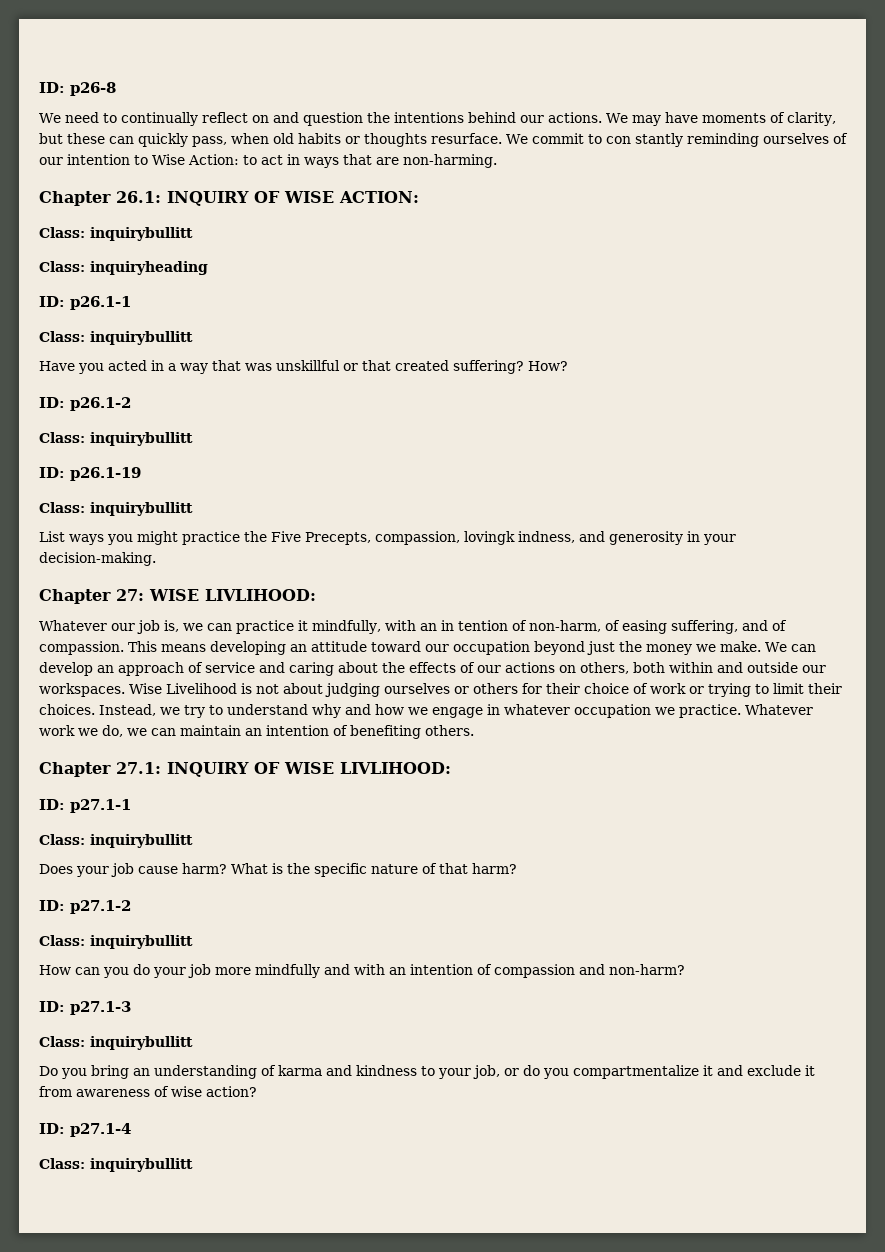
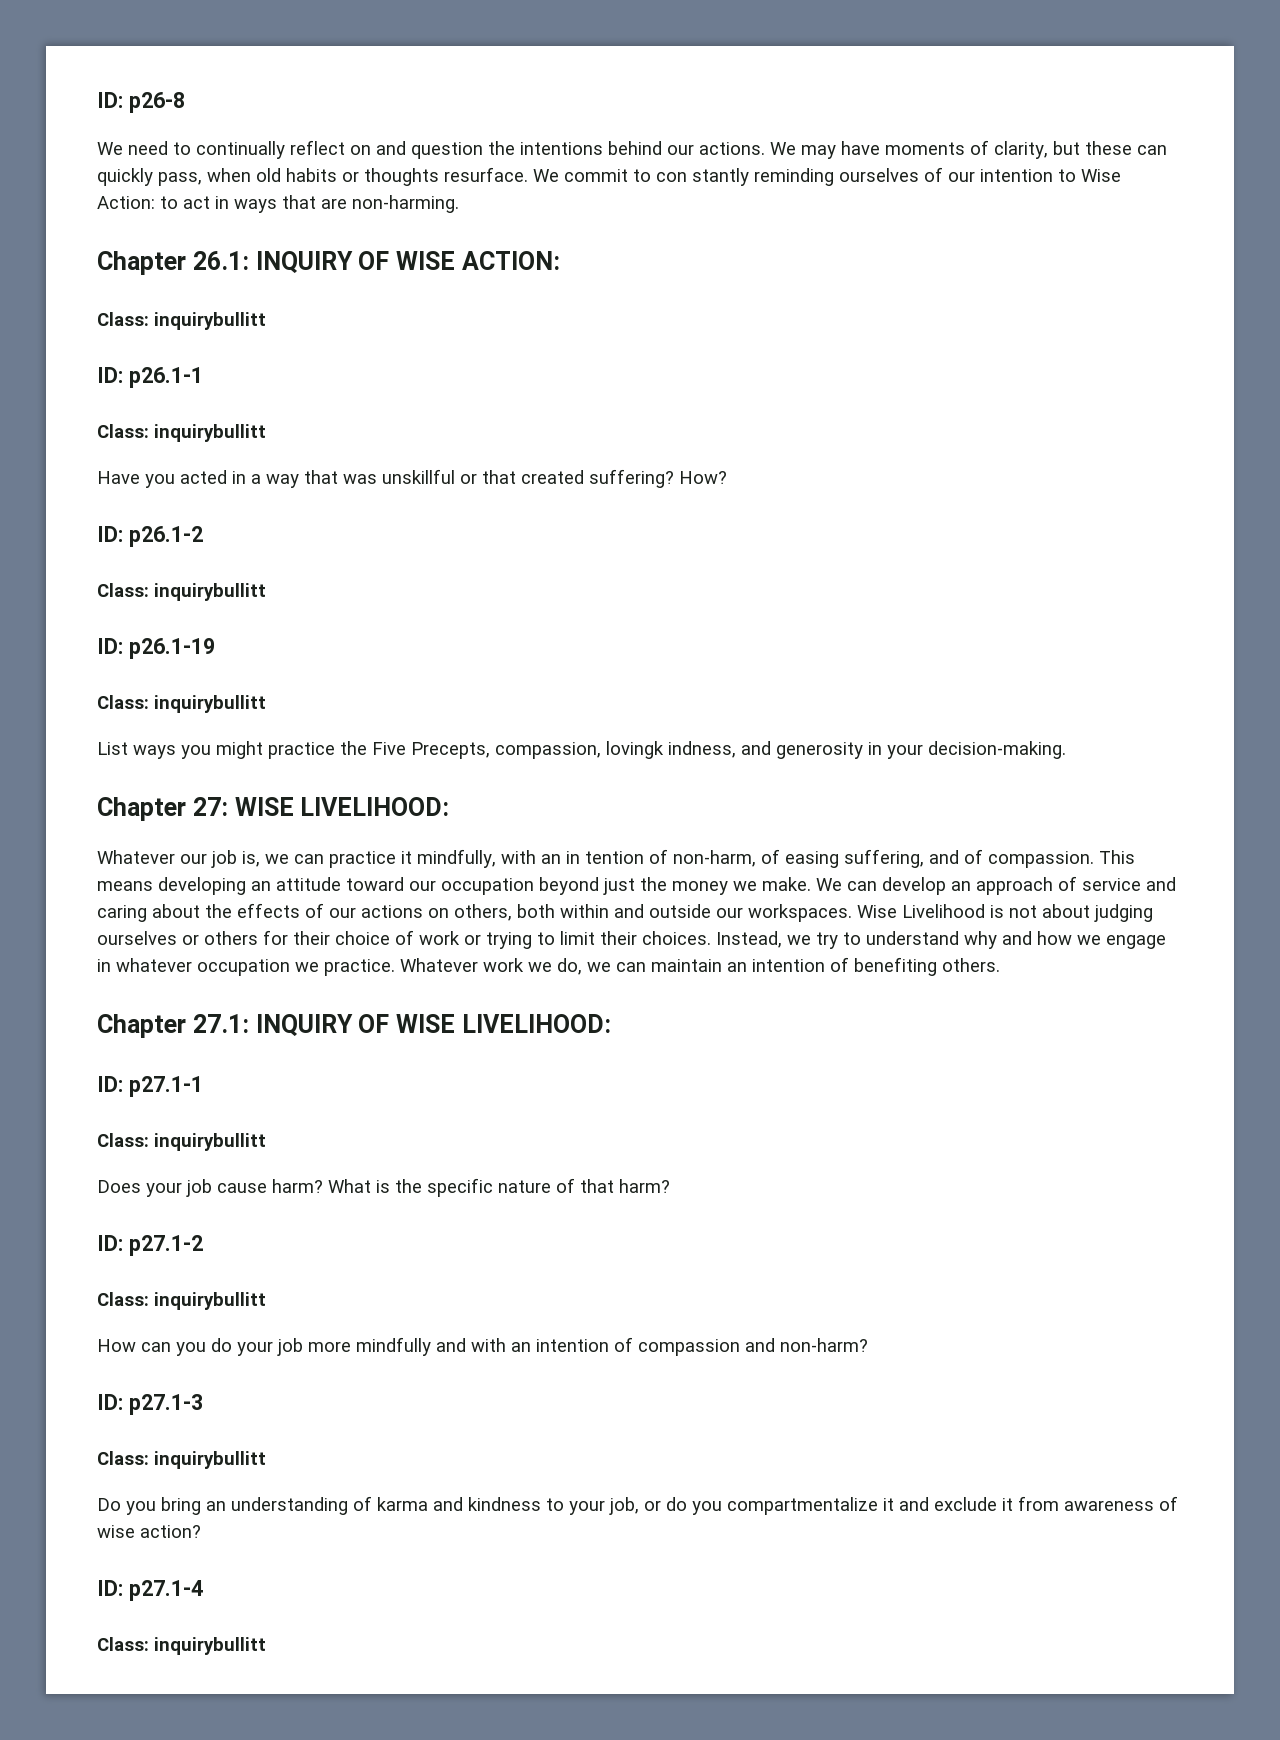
[39,261,208,275] // Class: inquiryheading -> (266, 321) none
[205,589,316,601] LIVLIHOOD: -> [300,797,450,816] LIVELIHOOD:
[340,762,451,774] LIVLIHOOD: -> [461,1014,611,1033] LIVELIHOOD:

